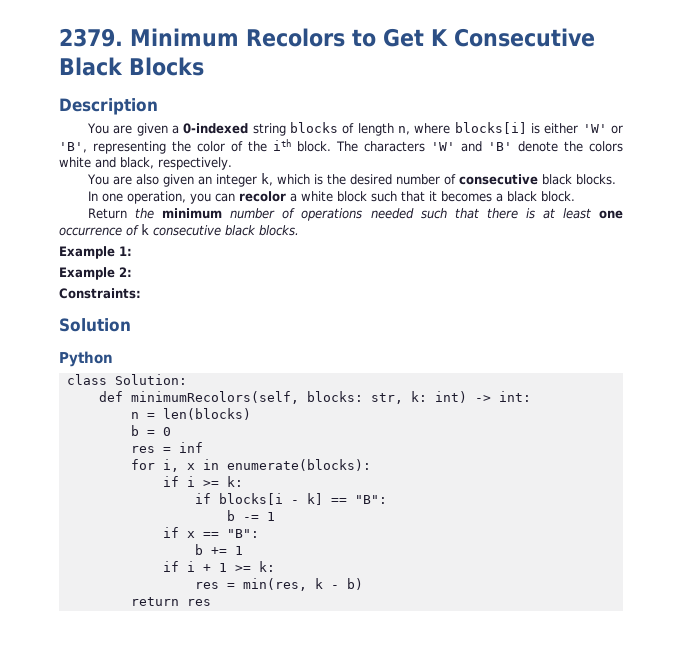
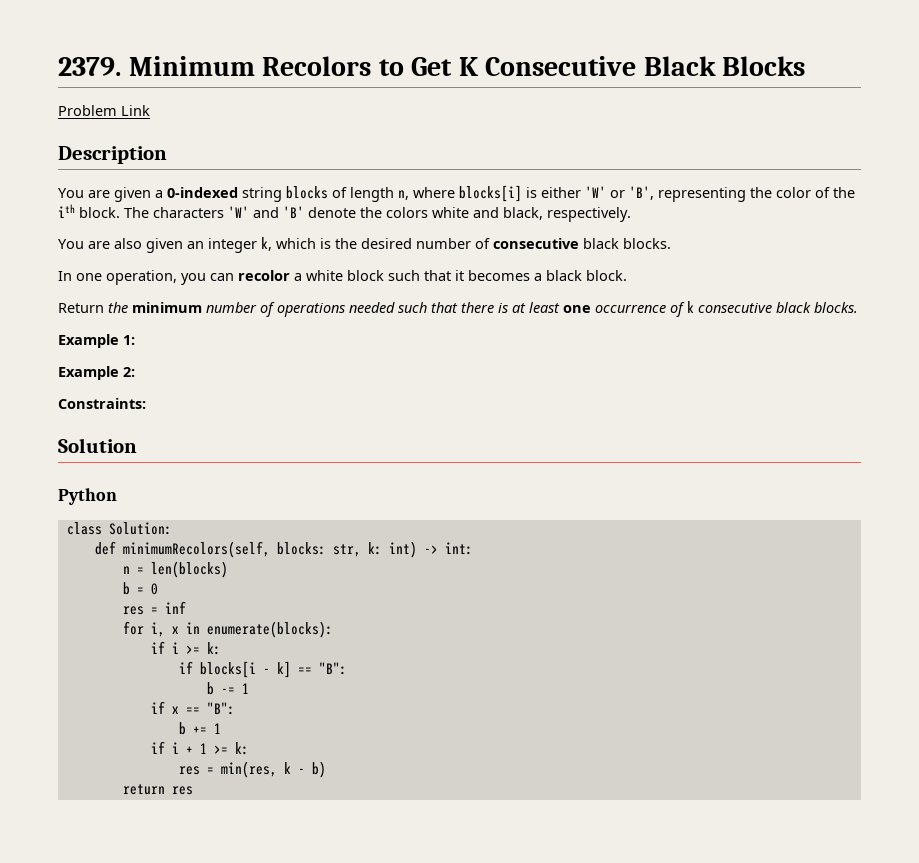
(204, 66) none -> [58,105,150,116] // Problem Link

